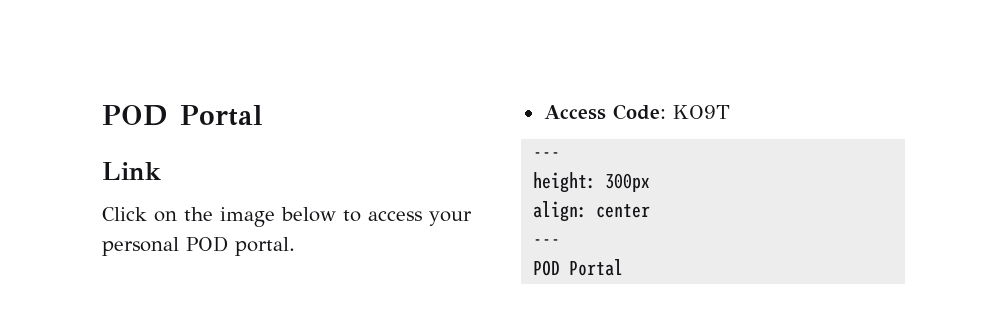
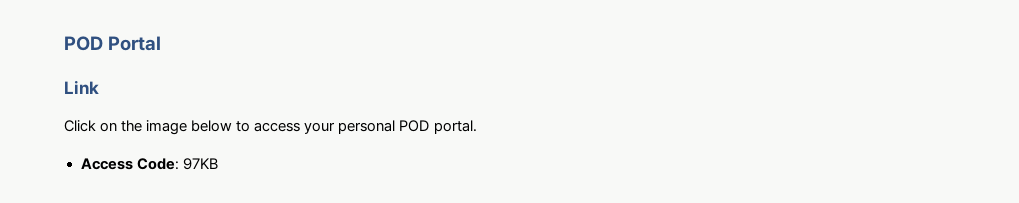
[672,105,730,119] [533,152,561,159] [533,172,651,193] [533,201,651,222] [533,239,561,246] [533,259,624,276] KO9T // --- // height: 300px // align: center // --- // POD Portal -> [182,158,218,170] 97KB

